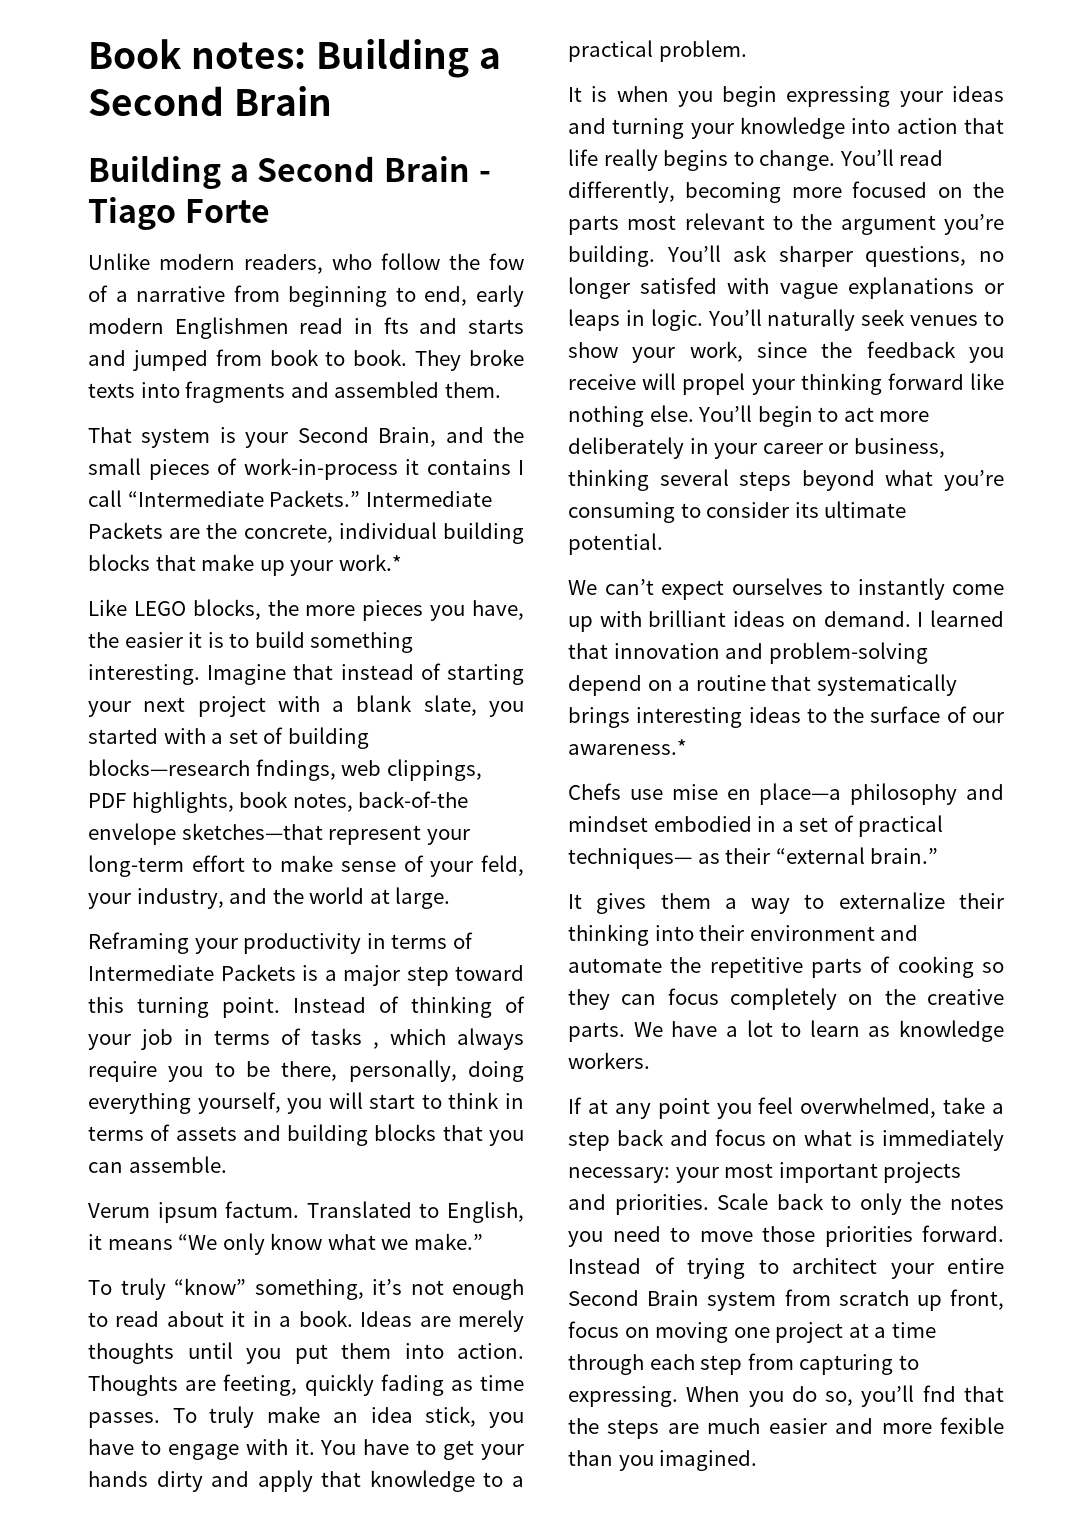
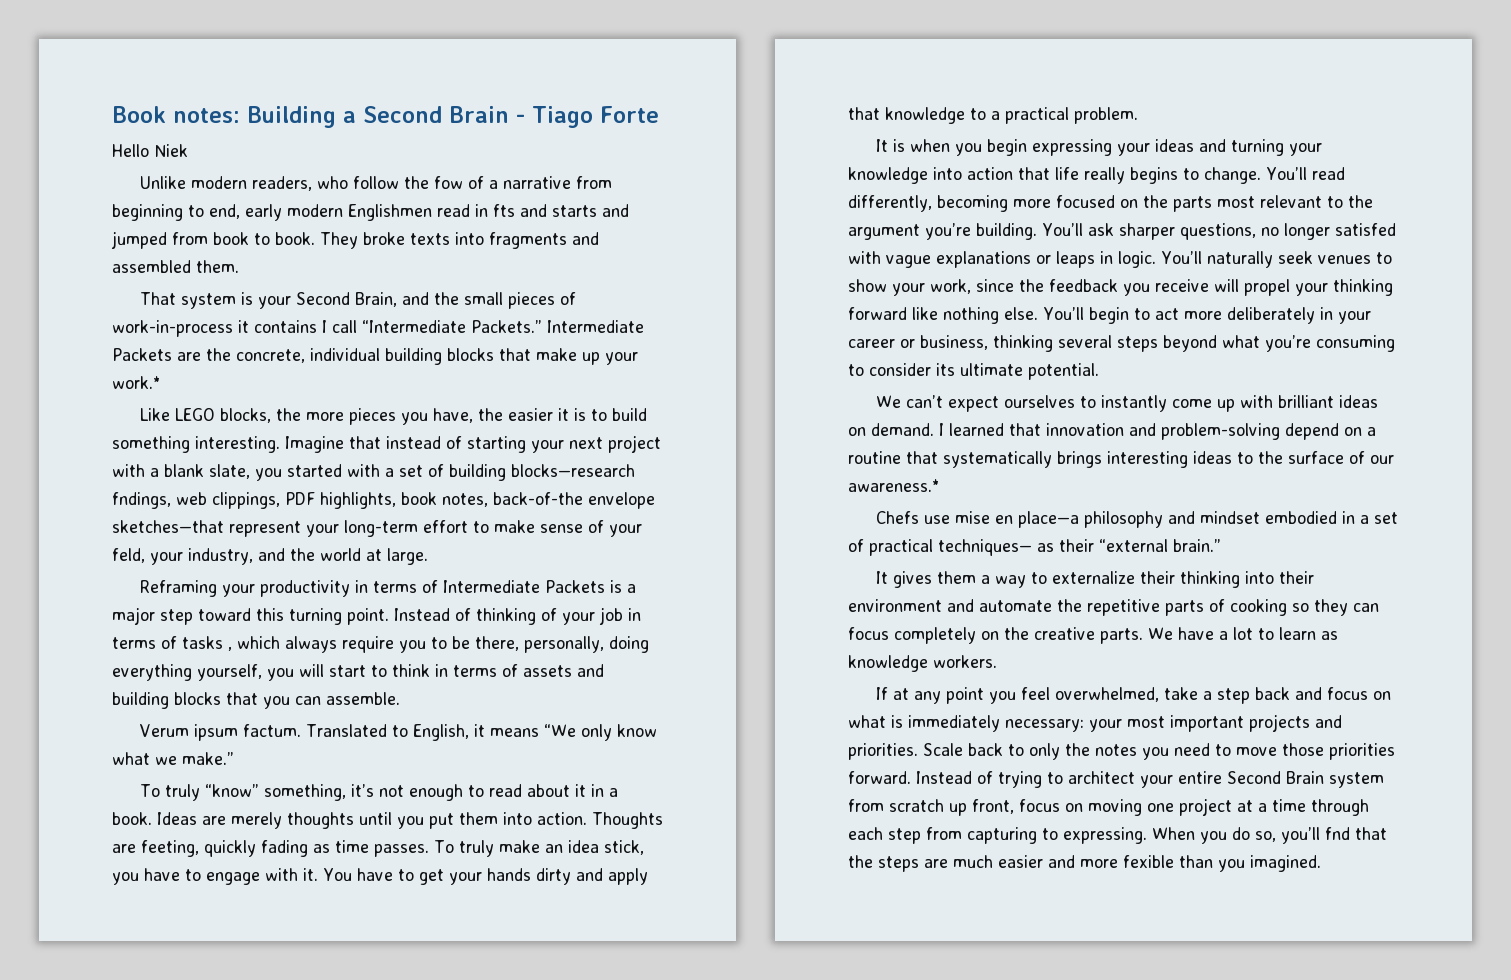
[88,156,470,190] // Building a Second Brain -> (509, 114) none
(270, 211) none -> [112,144,188,157] // Hello Niek

